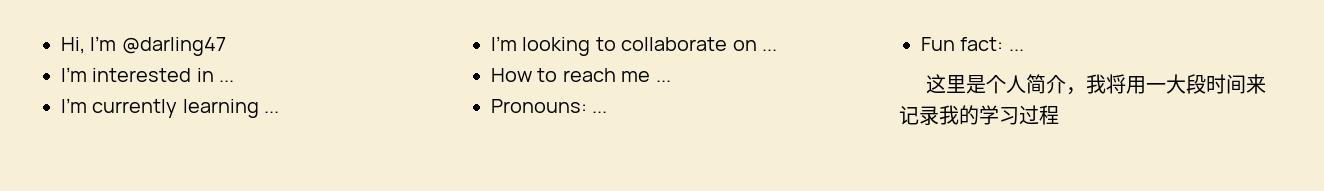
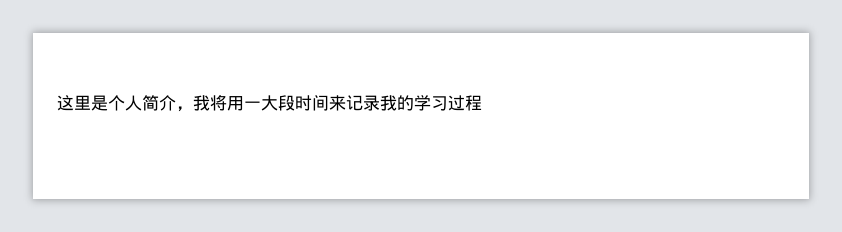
[61,36,226,56] [61,67,235,82] [61,98,280,118] [491,36,777,56] [491,68,671,82] [491,99,608,113] [921,37,1024,51] Hi, I’m @darling47 // I’m interested in ... // I’m currently learning ... // I’m looking to collaborate on ... // How to reach me ... // Pronouns: ... // Fun fact: ... // -> (57, 103) none

